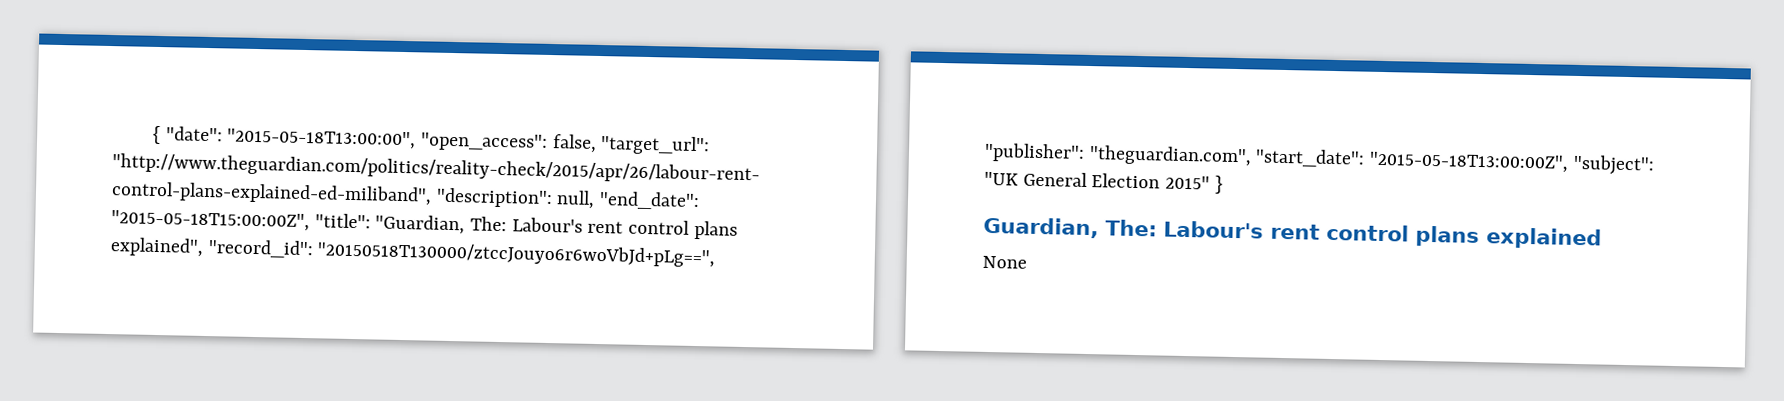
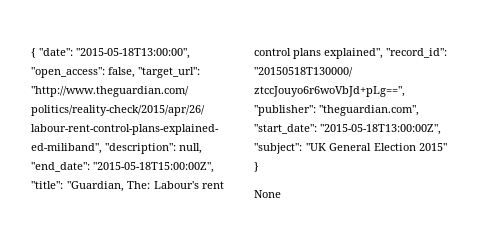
[983,216,1602,250] // Guardian, The: Labour's rent control plans explained -> (259, 167) none

